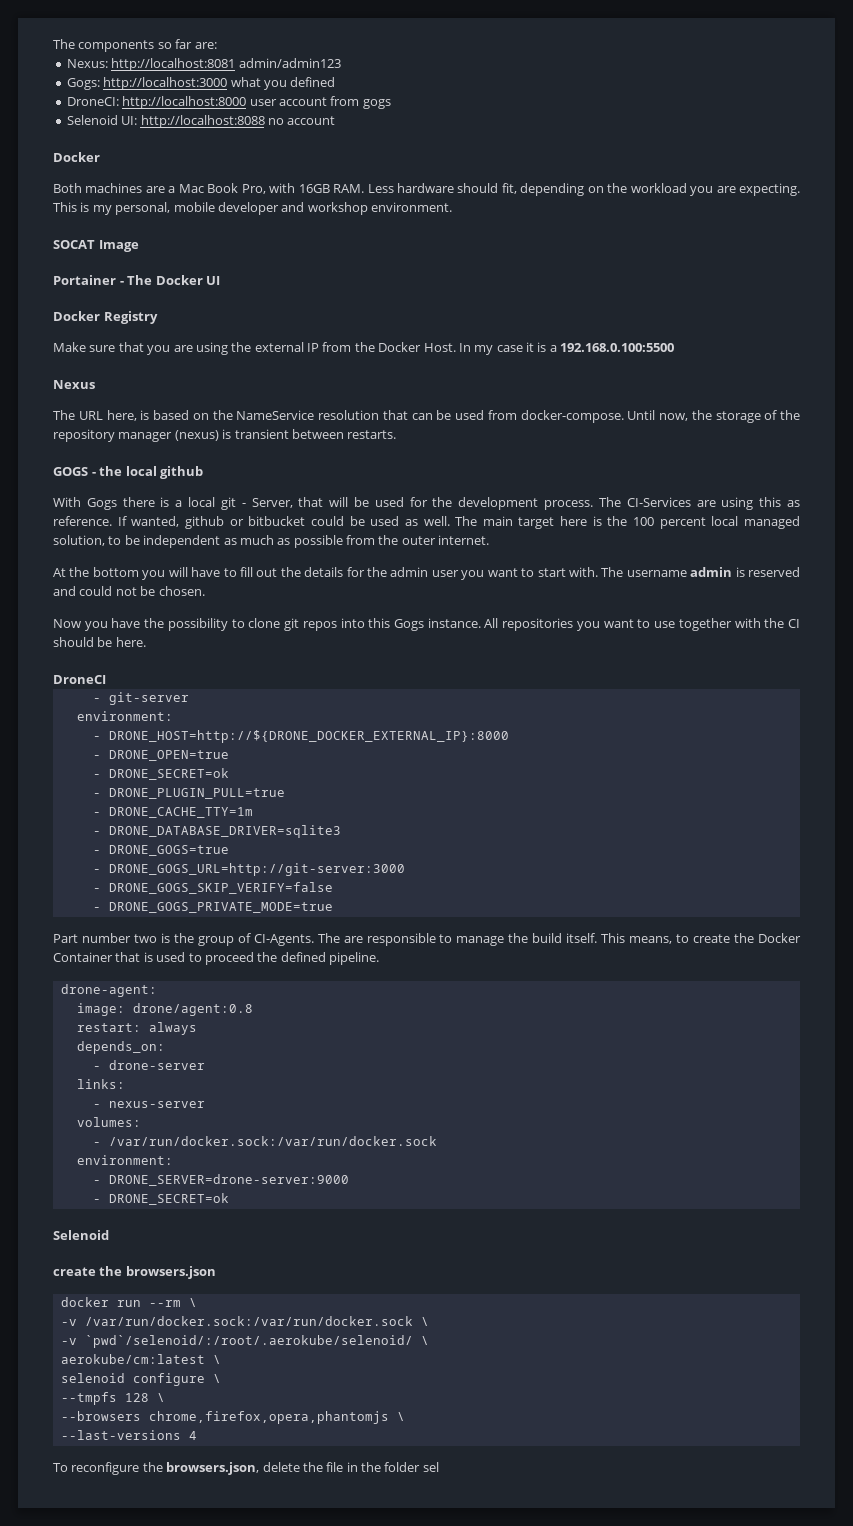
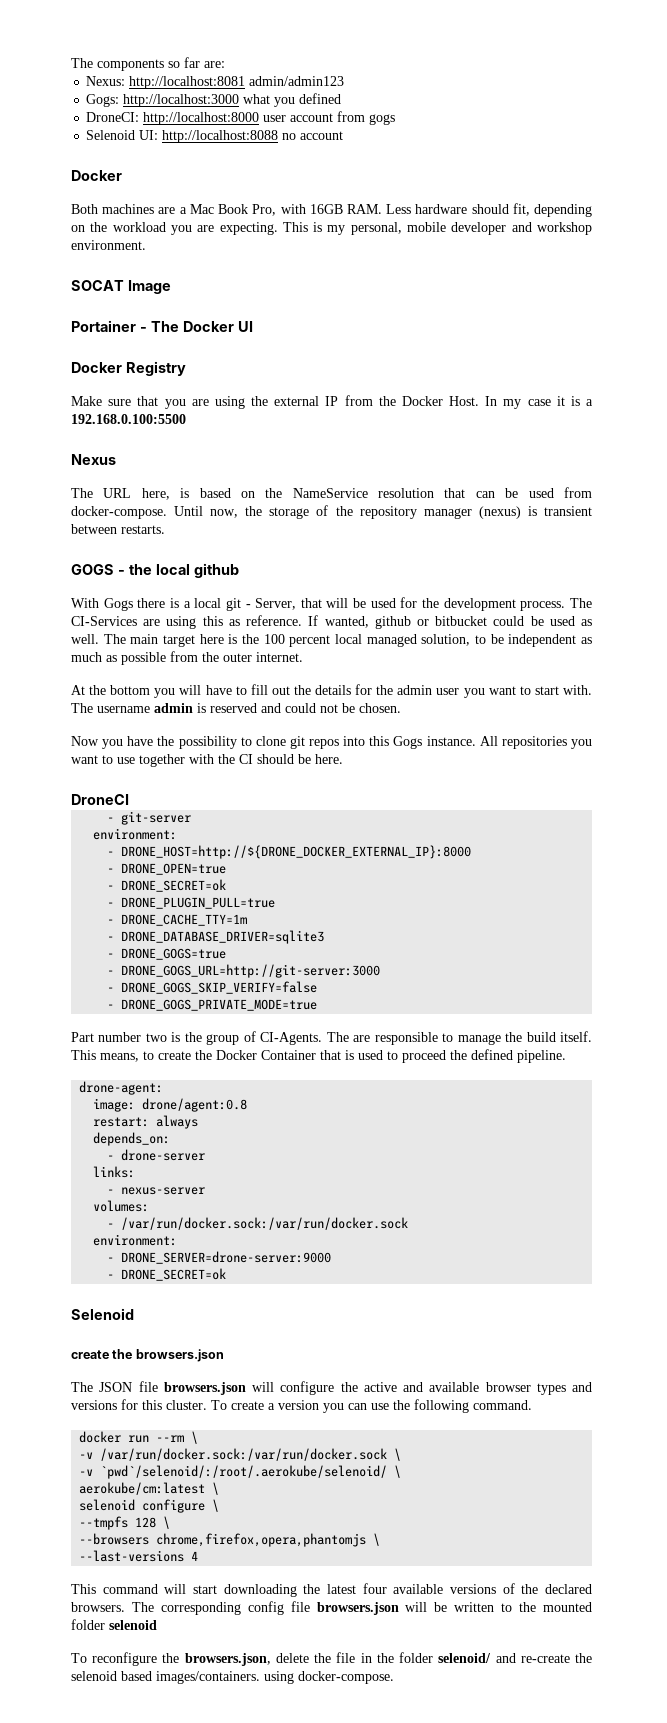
(216, 1272) none -> [71,1381,592,1395] [71,1399,532,1413] // The JSON file browsers.json will configure the active and available browser types and versions for this cluster. To create a version you can use the following command.
(197, 1435) none -> [71,1583,593,1597] [71,1601,593,1615] [71,1619,157,1630] // This command will start downloading the latest four available versions of the declared browsers. The corresponding config file browsers.json will be written to the mounted folder selenoid
[422,1462,439,1472] sel -> [438,1653,592,1663] [71,1671,394,1684] selenoid/ and re-create the selenoid based images/containers. using docker-compose.

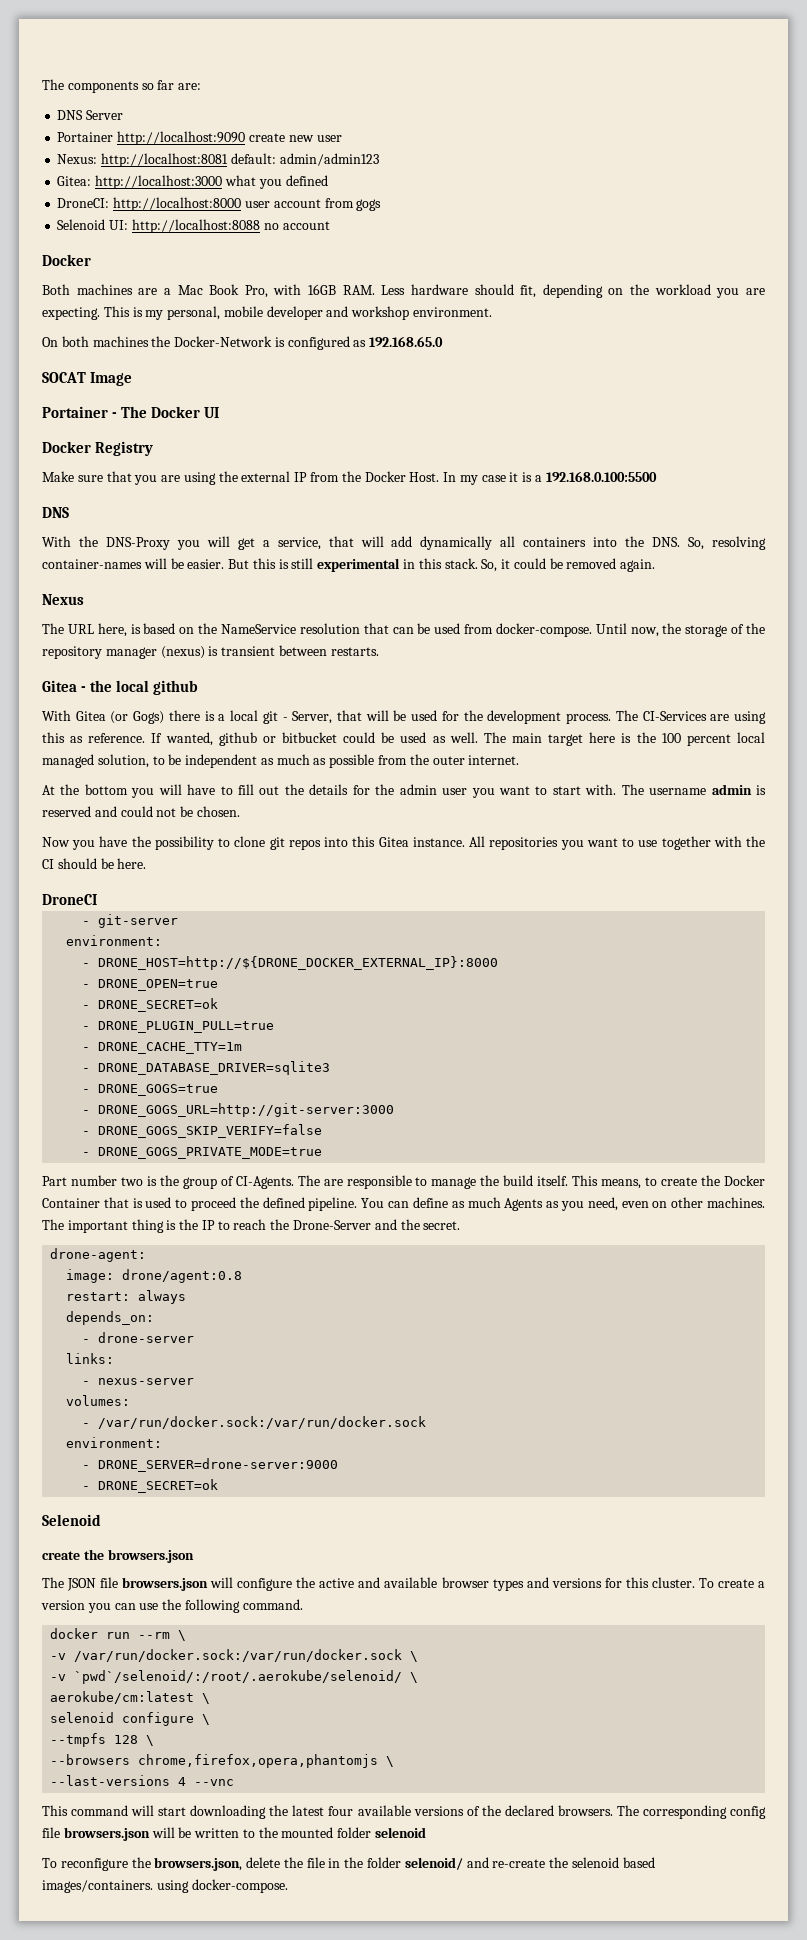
(225, 64) none -> [57,110,124,120] [57,131,342,145] // DNS Server // Portainer http://localhost:9090 create new user
(246, 82) none -> [230,153,276,164] default:
[86,94,120,107] Gogs: -> [57,176,92,186] Gitea:
(146, 245) none -> [42,336,444,350] // On both machines the Docker-Network is configured as 192.168.65.0
(186, 419) none -> [42,507,69,518] [42,536,767,550] [42,558,656,572] // DNS // With the DNS-Proxy you will get a service, that will add dynamically all containers into the DNS. So, resolving container-names will be easier. But this is still experimental in this stack. So, it could be removed again.
[71,564,114,575] GOGS -> [42,680,77,692] Gitea
[103,598,133,611] Gogs -> [75,711,165,724] Gitea (or Gogs)
[393,736,423,749] Gogs -> [378,837,409,847] Gitea
(566, 1056) none -> [361,1197,766,1211] [42,1219,461,1233] You can define as much Agents as you need, even on other machines. The important thing is the IP to reach the Drone-Server and the secret.
(199, 1556) none -> [194,1779,235,1786] --vnc

